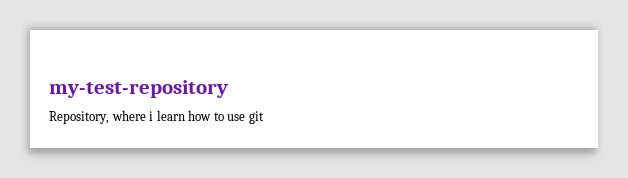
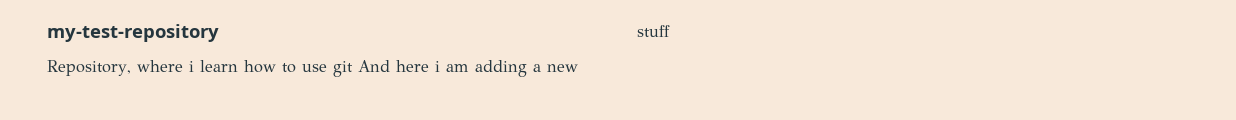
(264, 117) none -> [357,60,578,77] [637,25,670,37] And here i am adding a new stuff

